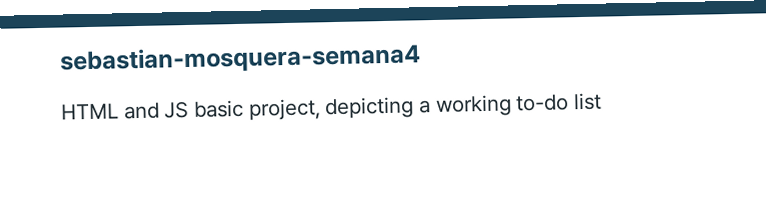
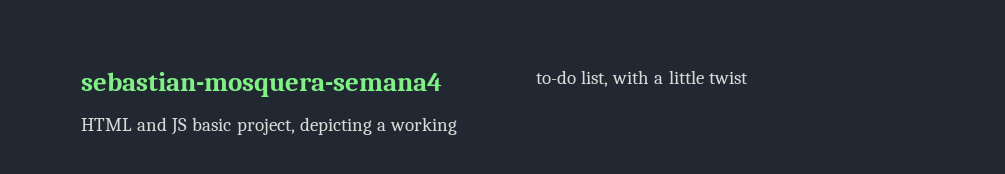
[573,92,603,111] list -> [581,70,748,87] list, with a little twist

